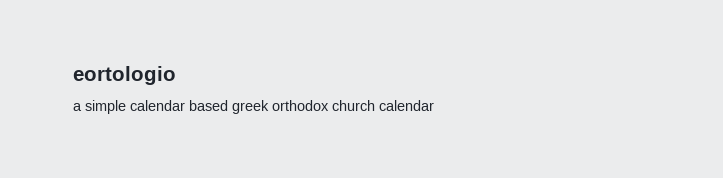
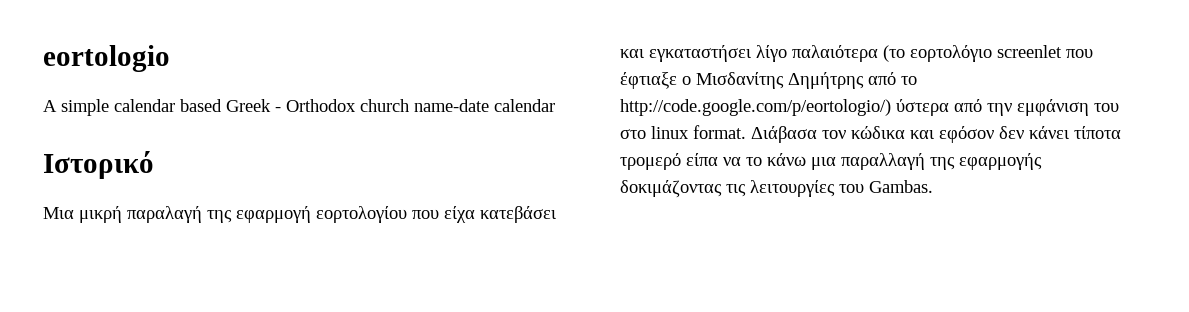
[73,103,82,111] a -> [43,100,57,112] Α
[232,100,434,114] greek orthodox church calendar -> [226,99,555,112] [43,151,154,179] [43,206,556,223] [620,45,1093,62] [620,72,917,89] [620,99,1119,116] [620,125,1121,143] [620,153,1042,170] [620,180,933,198] Greek - Orthodox church name-date calendar // Ιστορικό // Μια μικρή παραλαγή της εφαρμογή εορτολογίου που είχα κατεβάσει και εγκαταστήσει λίγο παλαιότερα (το εορτολόγιo screenlet που έφτιαξε ο Μισδανίτης Δημήτρης από το http://code.google.com/p/eortologio/) ύστερα από την εμφάνιση του στο linux format. Διάβασα τον κώδικα και εφόσον δεν κάνει τίποτα τρομερό είπα να το κάνω μια παραλλαγή της εφαρμογής δοκιμάζοντας τις λειτουργίες του Gambas.

